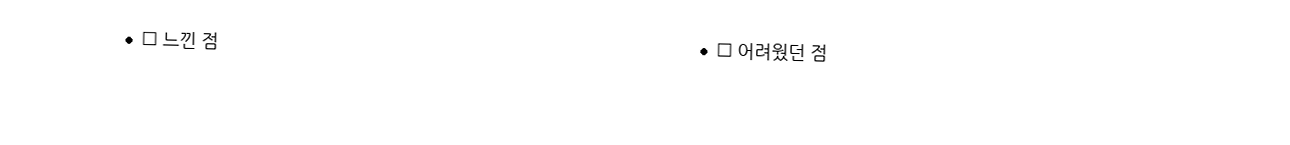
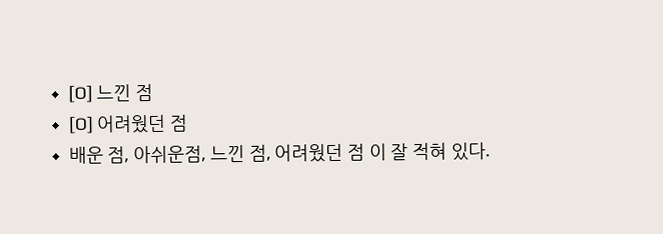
[140,30,158,46] ☐ -> [67,85,93,103] [O]
[715,42,828,63] ☐ 어려웠던 점 -> [67,114,189,134] [68,142,490,164] [O] 어려웠던 점 // 배운 점, 아쉬운점, 느낀 점, 어려웠던 점 이 잘 적혀 있다.

